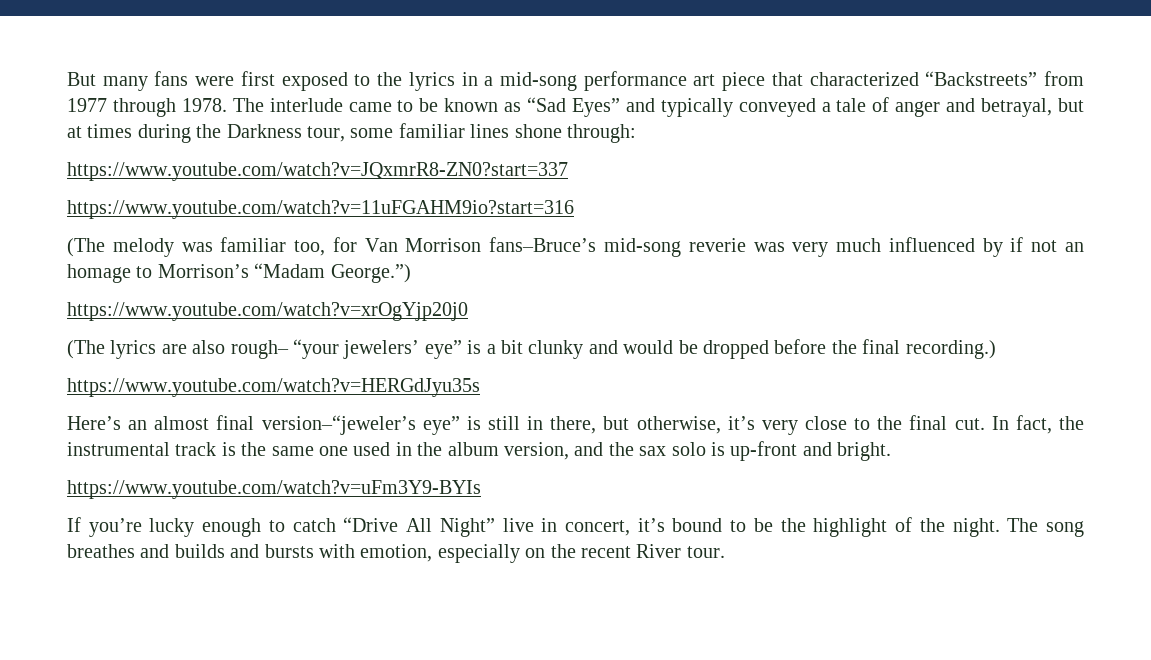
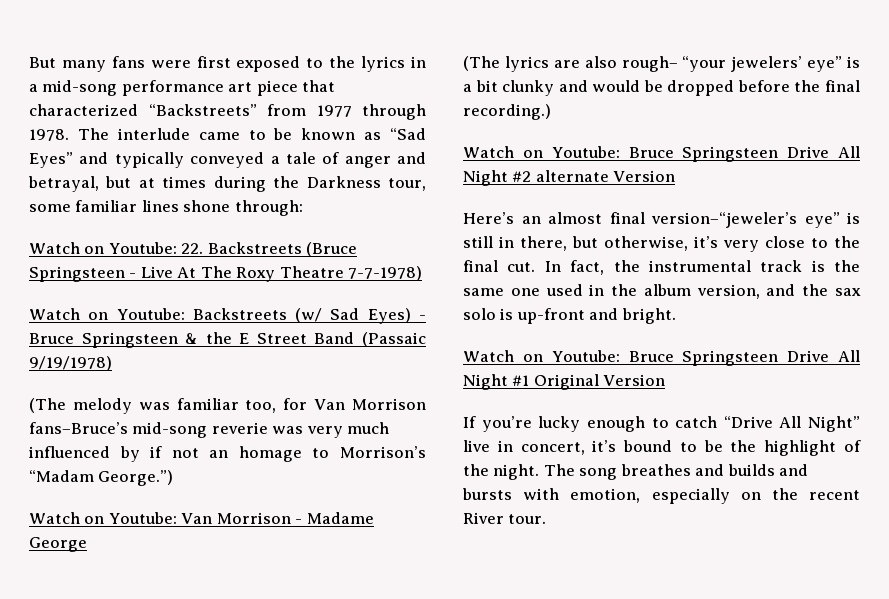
[67,162,568,181] [67,200,574,219] https://www.youtube.com/watch?v=JQxmrR8-ZN0?start=337 // https://www.youtube.com/watch?v=11uFGAHM9io?start=316 -> [29,242,358,257] [29,266,423,282] [29,308,427,324] [29,332,426,348] [29,356,112,371] Watch on Youtube: 22. Backstreets (Bruce Springsteen - Live At The Roxy Theatre 7-7-1978) // Watch on Youtube: Backstreets (w/ Sad Eyes) - Bruce Springsteen & the E Street Band (Passaic 9/19/1978)
[67,302,468,321] https://www.youtube.com/watch?v=xrOgYjp20j0 -> [29,512,374,524] [29,537,87,552] Watch on Youtube: Van Morrison - Madame George
[67,378,480,397] https://www.youtube.com/watch?v=HERGdJyu35s -> [463,146,860,162] [463,170,676,186] Watch on Youtube: Bruce Springsteen Drive All Night #2 alternate Version
[67,480,481,499] https://www.youtube.com/watch?v=uFm3Y9-BYIs -> [463,350,860,366] [463,374,666,390] Watch on Youtube: Bruce Springsteen Drive All Night #1 Original Version

